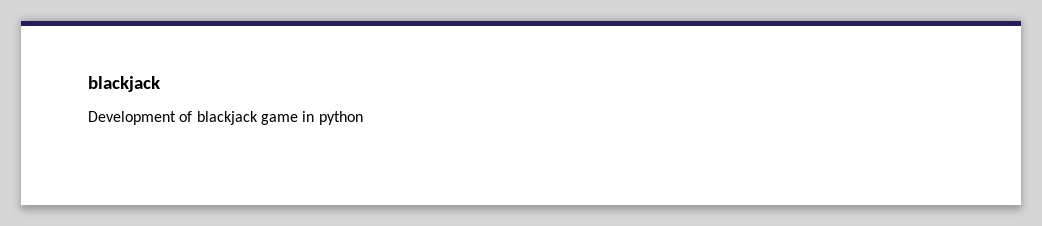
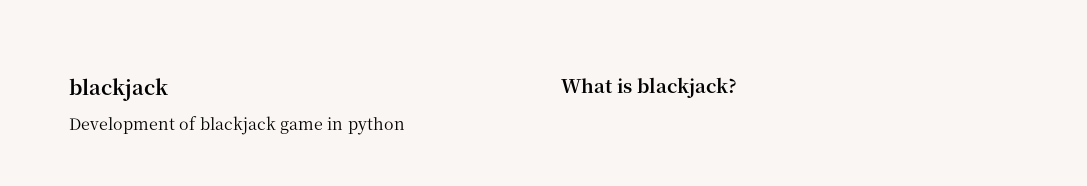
(363, 118) none -> [561,77,737,98] // What is blackjack?

